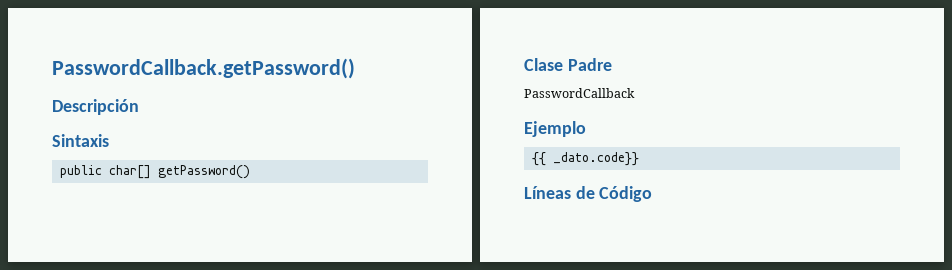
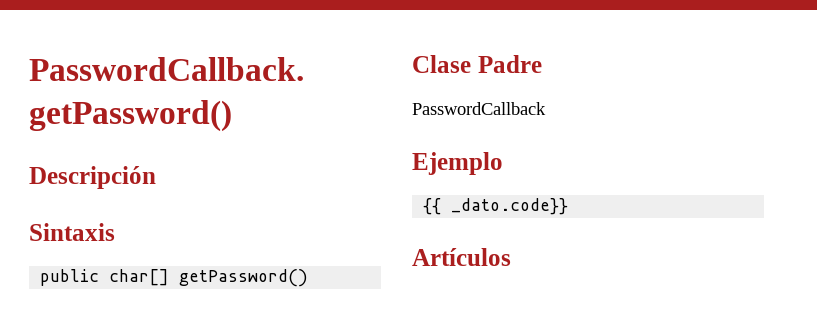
[524,186,653,202] Líneas de Código -> [412,248,511,266] Artículos

